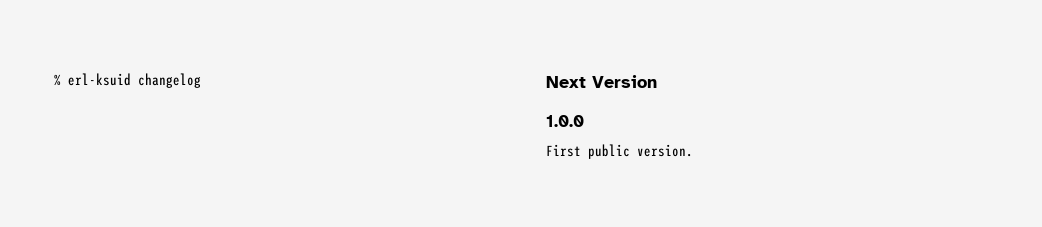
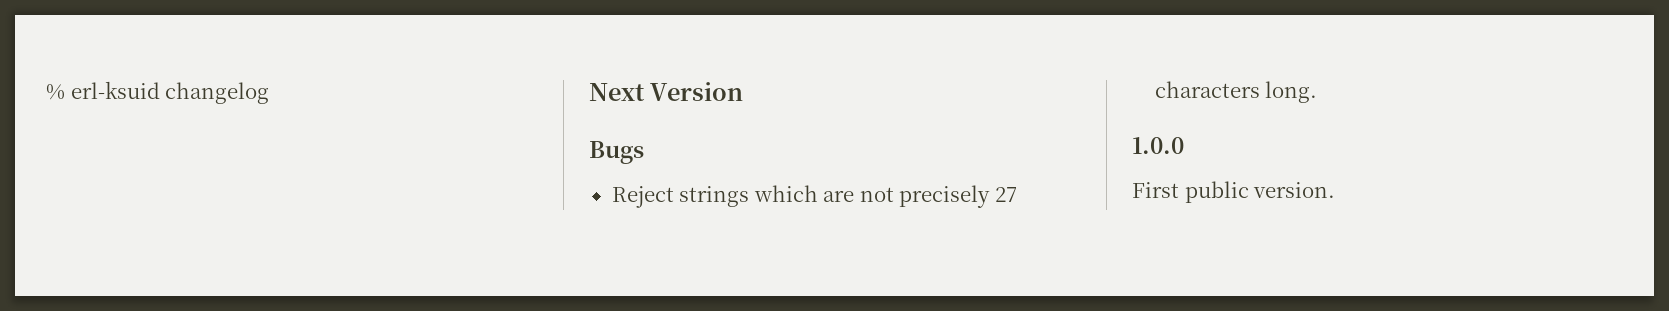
(657, 81) none -> [589,141,644,164] [611,185,1017,208] [1154,81,1318,103] // Bugs // Reject strings which are not precisely 27 characters long.

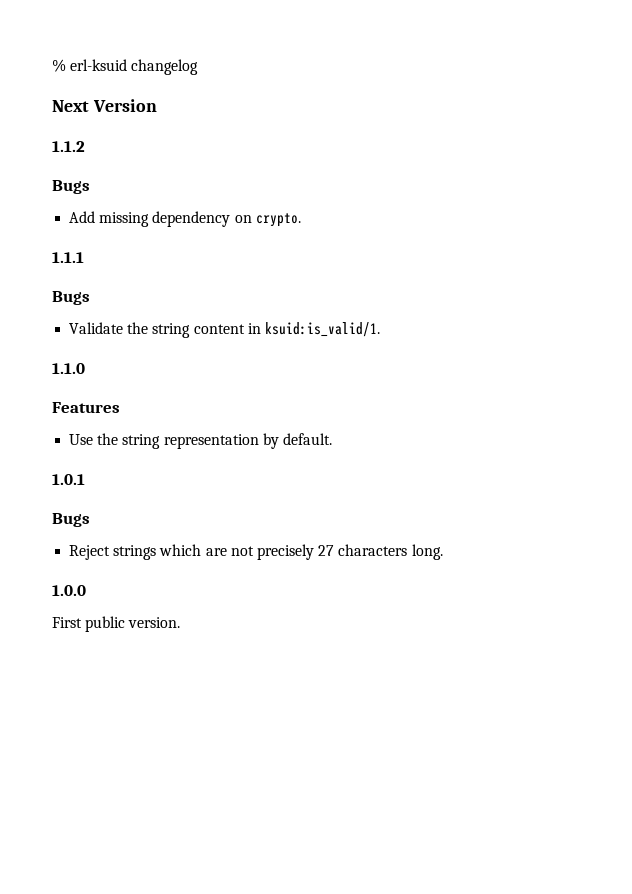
(744, 91) none -> [52,141,85,152] [52,180,90,194] [69,211,301,227] [52,252,84,263] [52,291,90,305] [69,322,380,338] [52,363,85,374] [52,402,120,413] [69,433,332,449] [52,474,85,485] // 1.1.2 // Bugs // Add missing dependency on crypto. // 1.1.1 // Bugs // Validate the string content in ksuid:is_valid/1. // 1.1.0 // Features // Use the string representation by default. // 1.0.1

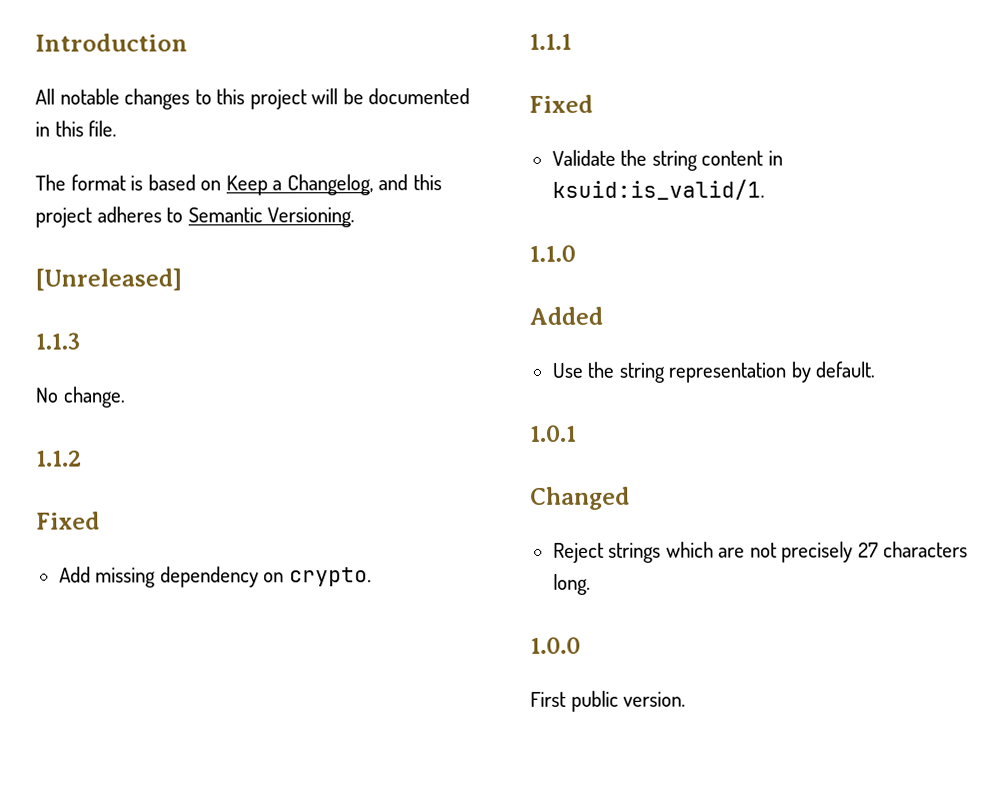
[52,59,199,75] [52,99,157,112] % erl-ksuid changelog // Next Version -> [35,33,188,52] [35,88,471,110] [35,120,118,137] [35,174,442,196] [35,206,356,228] [35,268,182,291] [35,332,80,350] [35,386,126,408] Introduction // All notable changes to this project will be documented in this file. // The format is based on Keep a Changelog, and this project adheres to Semantic Versioning. // [Unreleased] // 1.1.3 // No change.
[52,180,90,194] Bugs -> [36,511,100,530] Fixed
[52,291,90,305] Bugs -> [529,94,593,113] Fixed
[52,402,120,413] Features -> [529,306,603,325] Added
[52,513,90,527] Bugs -> [530,486,630,510] Changed

